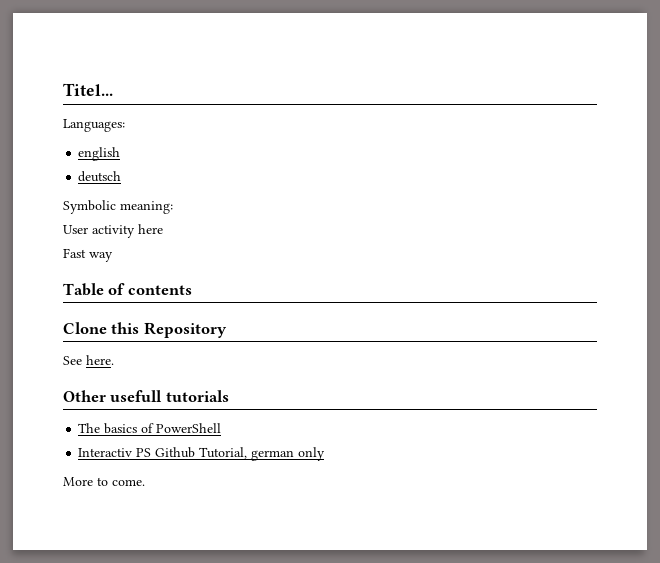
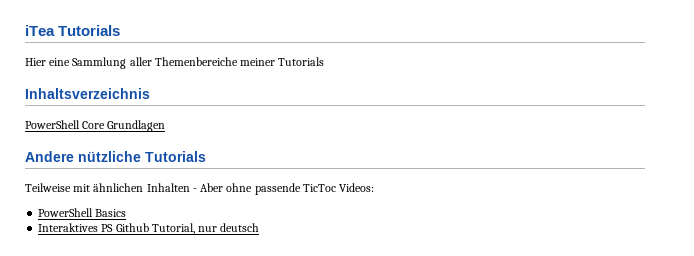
[63,83,113,96] [63,119,125,132] [78,147,121,161] [78,171,122,182] [63,200,173,214] [63,224,163,238] [63,248,113,262] [63,283,192,296] [63,322,227,338] [63,355,114,365] [63,390,229,402] [78,423,222,434] [78,447,326,461] [63,477,145,486] Titel... // Languages: // english // deutsch // Symbolic meaning: // User activity here // Fast way // Table of contents // Clone this Repository // See here. // Other usefull tutorials // The basics of PowerShell // Interactiv PS Github Tutorial, german only // More to come. -> [25,25,121,36] [25,57,325,69] [25,88,150,99] [25,120,166,132] [25,151,206,162] [25,183,375,195] [38,208,127,217] [38,223,260,234] iTea Tutorials // Hier eine Sammlung aller Themenbereiche meiner Tutorials // Inhaltsverzeichnis // PowerShell Core Grundlagen // Andere nützliche Tutorials // Teilweise mit ähnlichen Inhalten - Aber ohne passende TicToc Videos: // PowerShell Basics // Interaktives PS Github Tutorial, nur deutsch

